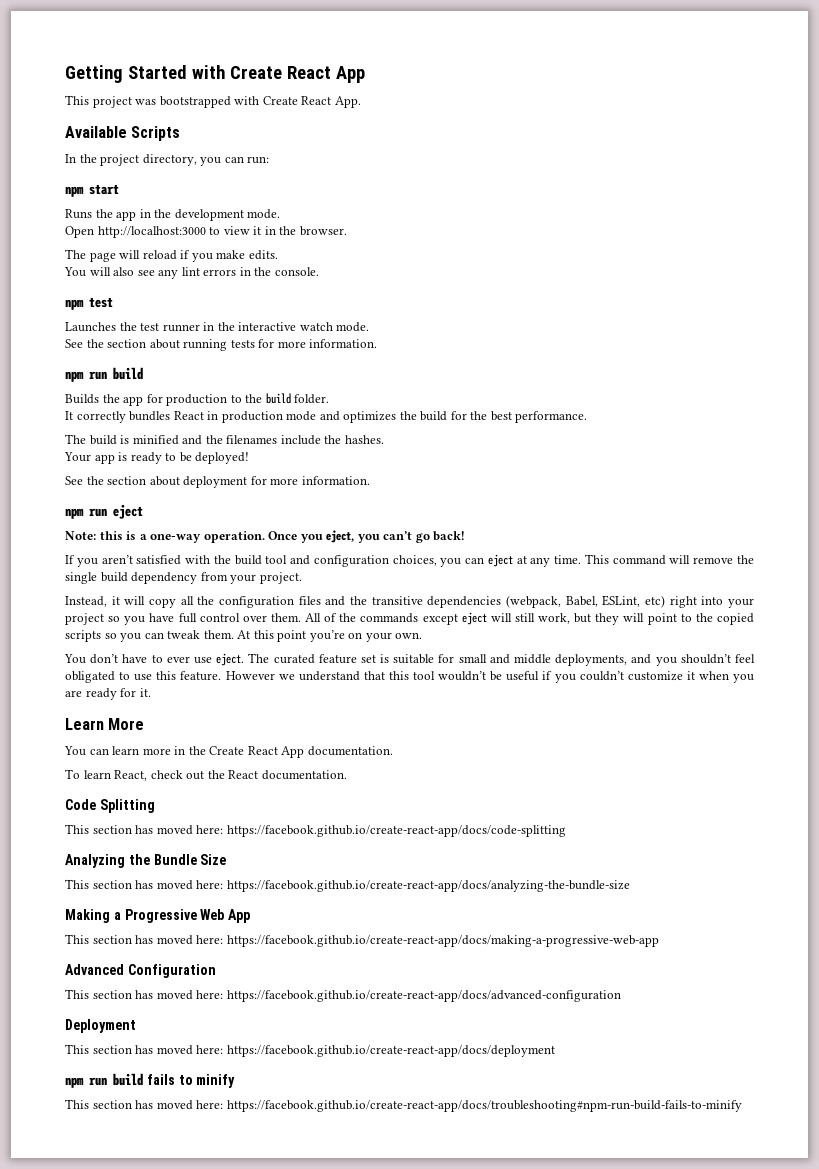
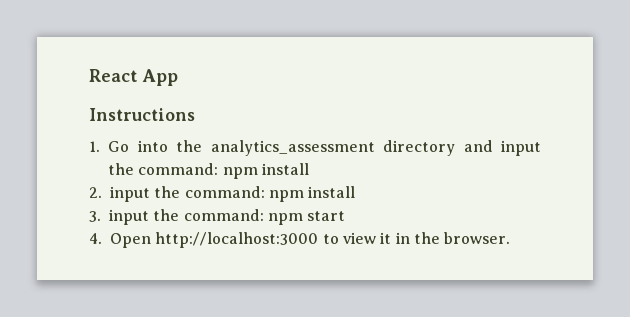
[65,65,365,83] [65,95,361,108] [65,126,181,141] [65,154,270,166] [65,184,119,197] [65,209,281,221] Getting Started with Create React App // This project was bootstrapped with Create React App. // Available Scripts // In the project directory, you can run: // npm start // Runs the app in the development mode. // -> [89,69,178,86] [89,108,195,121] [89,140,541,156] [108,163,310,179] [89,186,356,202] [89,209,346,225] [89,233,102,244] React App // Instructions // 1. Go into the analytics_assessment directory and input the command: npm install // 2. input the command: npm install // 3. input the command: npm start // 4.
[65,249,278,262] [64,267,319,279] [65,297,113,310] [65,322,370,332] [65,339,378,351] [65,367,143,382] [65,393,330,406] [65,411,588,423] [65,434,384,445] [64,452,250,464] [65,476,370,488] [65,504,143,519] [65,530,465,543] [65,554,755,567] [65,572,302,584] [65,595,754,608] [65,612,755,625] [65,630,423,642] [64,653,755,666] [65,671,755,683] [65,688,151,700] [65,718,145,730] [64,746,393,758] [65,769,347,781] [65,799,155,813] [65,824,566,837] [65,854,227,868] [65,879,630,892] [65,909,251,923] [65,934,659,947] [65,964,216,978] [65,989,621,1002] [65,1019,136,1033] [65,1044,555,1057] [65,1073,236,1088] [65,1099,742,1112] // The page will reload if you make edits. // You will also see any lint errors in the console. // npm test // Launches the test runner in the interactive watch mode. // See the section about running tests for more information. // npm run build // Builds the app for production to the build folder. // It correctly bundles React in production mode and optimizes the build for the best performance. // The build is minified and the filenames include the hashes. // Your app is ready to be deployed! // See the section about deployment for more information. // npm run eject // Note: this is a one-way operation. Once you eject, you can’t go back! // If you aren’t satisfied with the build tool and configuration choices, you can eject at any time. This command will remove the single build dependency from your project. // Instead, it will copy all the configuration files and the transitive dependencies (webpack, Babel, ESLint, etc) right into your project so you have full control over them. All of the commands except eject will still work, but they will point to the copied scripts so you can tweak them. At this point you’re on your own. // You don’t have to ever use eject. The curated feature set is suitable for small and middle deployments, and you shouldn’t feel obligated to use this feature. However we understand that this tool wouldn’t be useful if you couldn’t customize it when you are ready for it. // Learn More // You can learn more in the Create React App documentation. // To learn React, check out the React documentation. // Code Splitting // This section has moved here: https://facebook.github.io/create-react-app/docs/code-splitting // Analyzing the Bundle Size // This section has moved here: https://facebook.github.io/create-react-app/docs/analyzing-the-bundle-size // Making a Progressive Web App // This section has moved here: https://facebook.github.io/create-react-app/docs/making-a-progressive-web-app // Advanced Configuration // This section has moved here: https://facebook.github.io/create-react-app/docs/advanced-configuration // Deployment // This section has moved here: https://facebook.github.io/create-react-app/docs/deployment // npm run build fails to minify // This section has moved here: https://facebook.github.io/create-react-app/docs/troubleshooting#npm-run-build-fails-to-minify -> (511, 238) none

